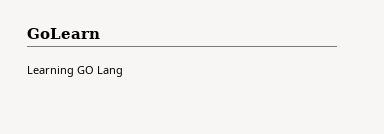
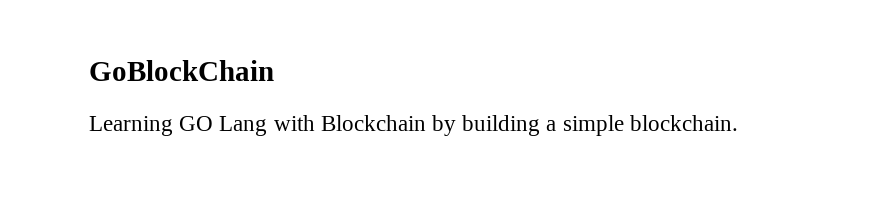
[27,28,100,39] GoLearn -> [89,60,274,81] GoBlockChain
(123, 71) none -> [273,115,738,136] with Blockchain by building a simple blockchain.

